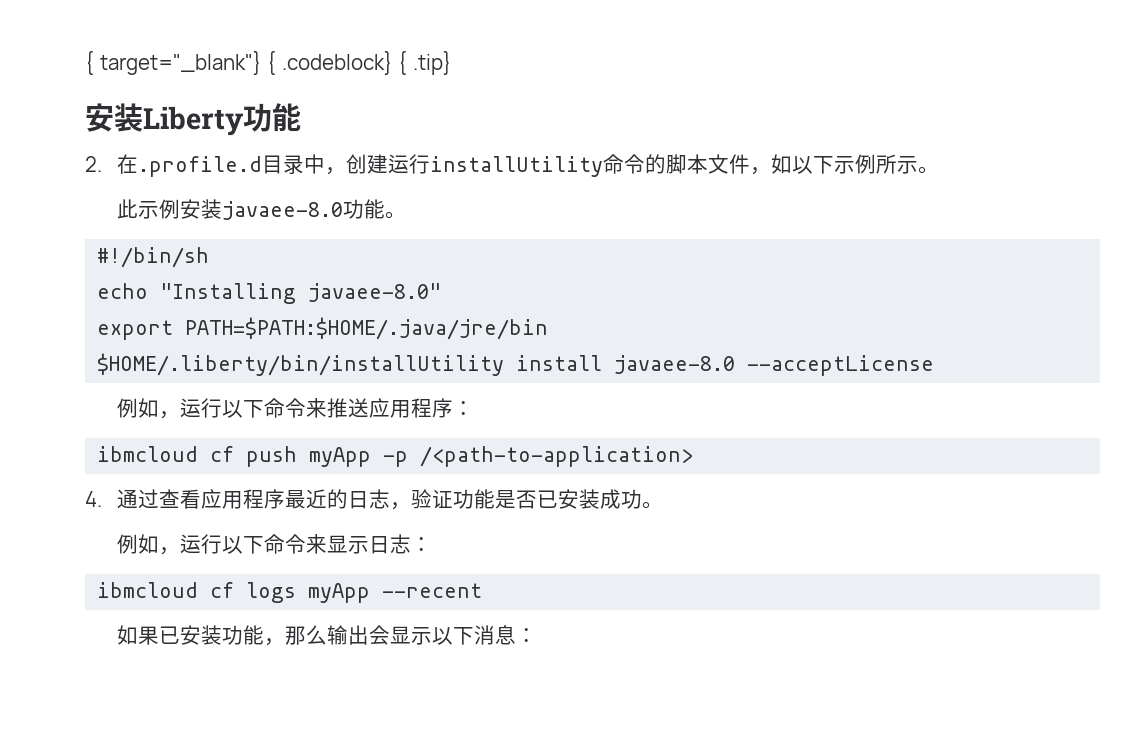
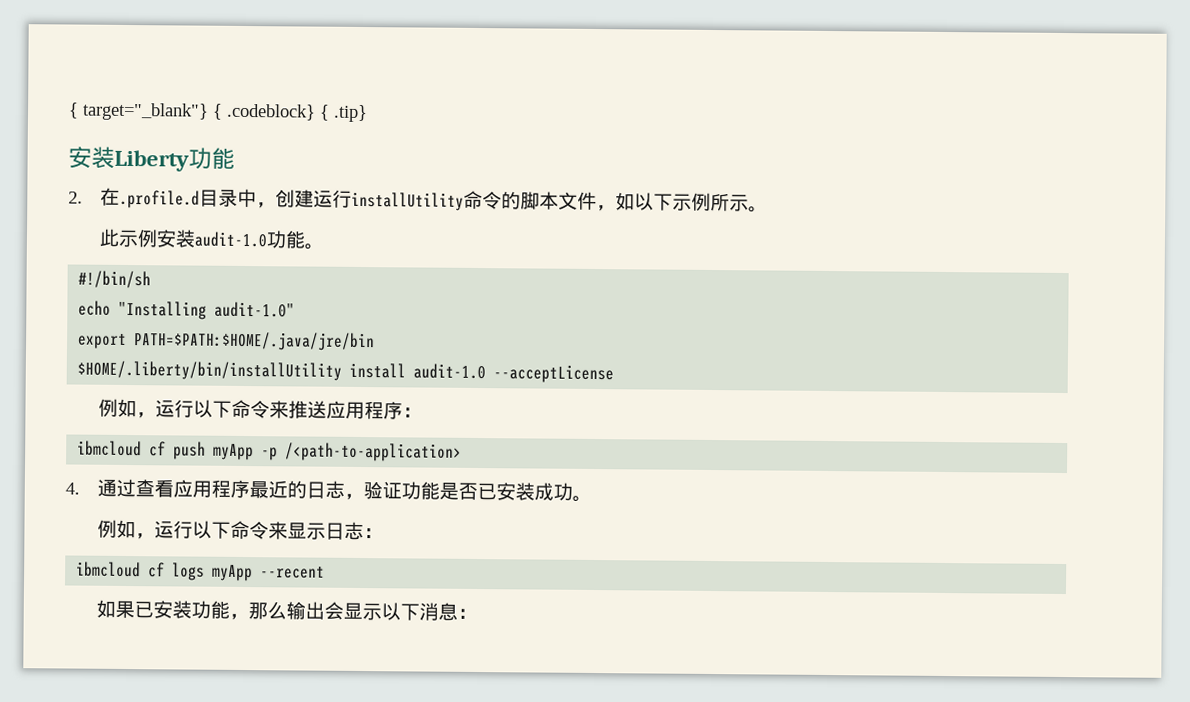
[222,201,344,220] javaee-8.0 -> [194,231,269,248] audit-1.0
[308,283,442,302] javaee-8.0" -> [214,301,296,318] audit-1.0"
[614,355,736,374] javaee-8.0 -> [413,363,487,380] audit-1.0

